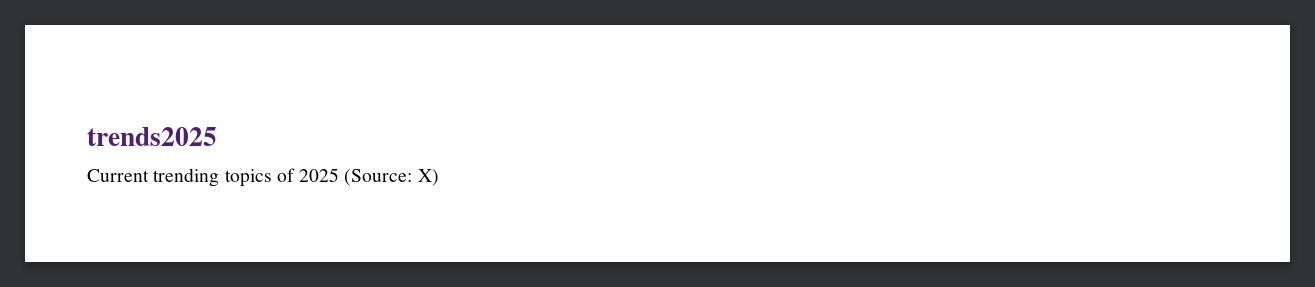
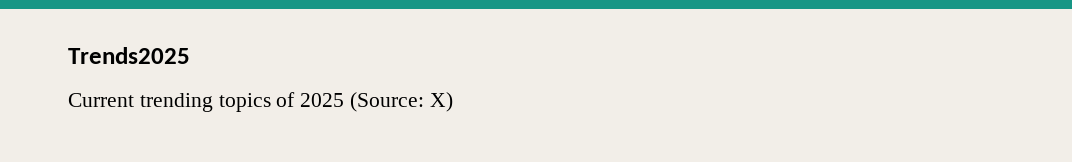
[87,127,217,146] trends2025 -> [68,47,190,64] Trends2025

